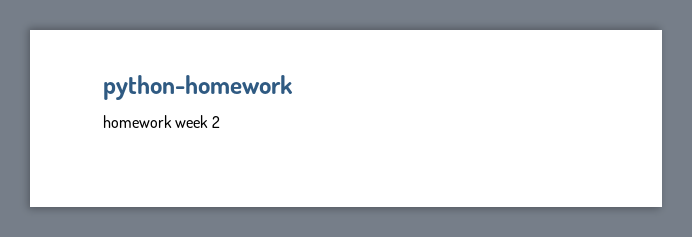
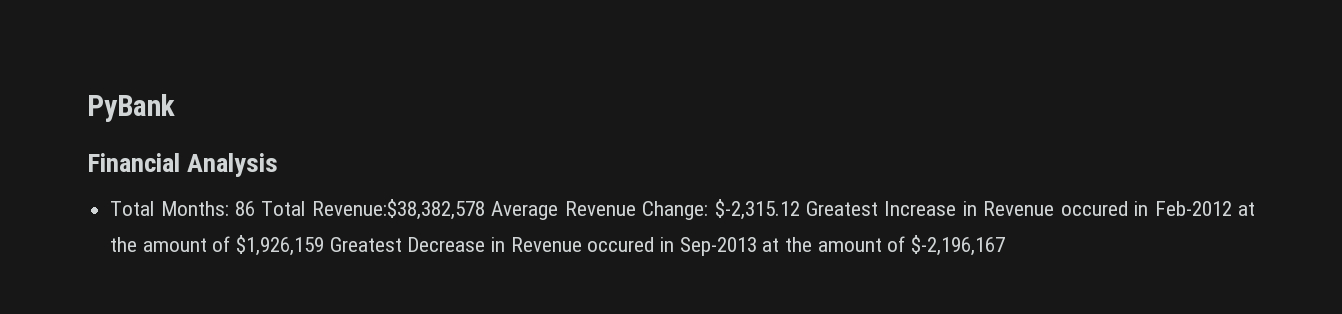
[103,75,293,100] [103,115,220,128] python-homework // homework week 2 -> [87,94,175,122] [87,153,279,177] [110,199,1255,220] [110,235,1006,256] PyBank // Financial Analysis // Total Months: 86 Total Revenue:$38,382,578 Average Revenue Change: $-2,315.12 Greatest Increase in Revenue occured in Feb-2012 at the amount of $1,926,159 Greatest Decrease in Revenue occured in Sep-2013 at the amount of $-2,196,167

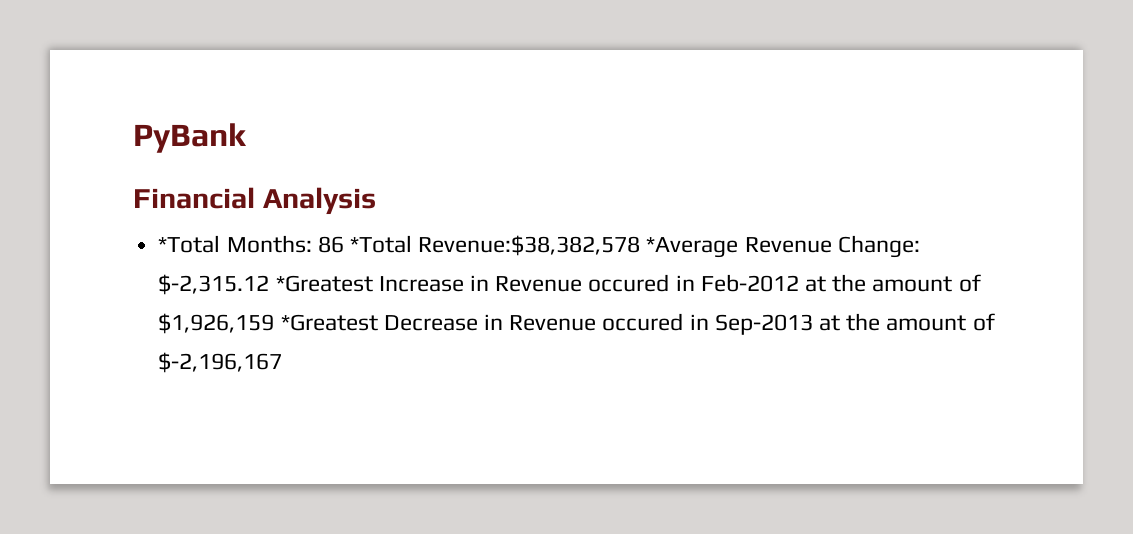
[110,201,155,216] Total -> [158,235,221,253] *Total
[261,199,559,220] Total Revenue:$38,382,578 Average -> [349,235,739,258] *Total Revenue:$38,382,578 *Average
[805,201,878,216] Greatest -> [275,275,373,292] *Greatest
[329,237,402,252] Greatest -> [280,314,378,331] *Greatest

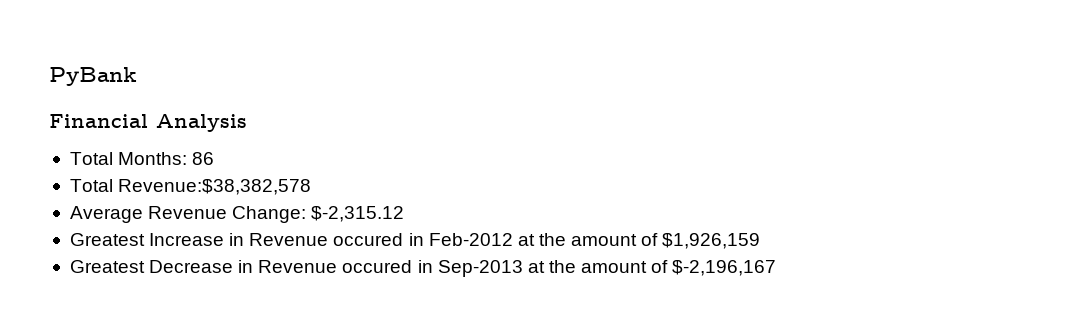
[158,235,221,253] *Total -> [69,152,113,165] Total
[349,235,412,253] *Total -> [69,179,113,192] // Total
[646,237,739,258] *Average -> [69,206,143,223] // Average
[275,275,373,292] *Greatest -> [69,233,145,246] // Greatest
[280,314,378,331] *Greatest -> [69,260,145,273] // Greatest

